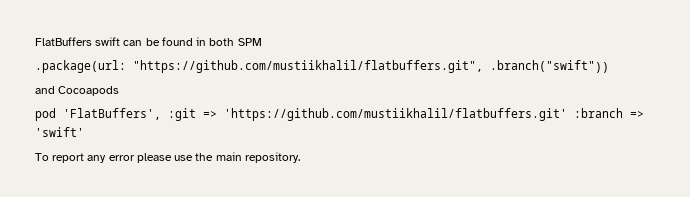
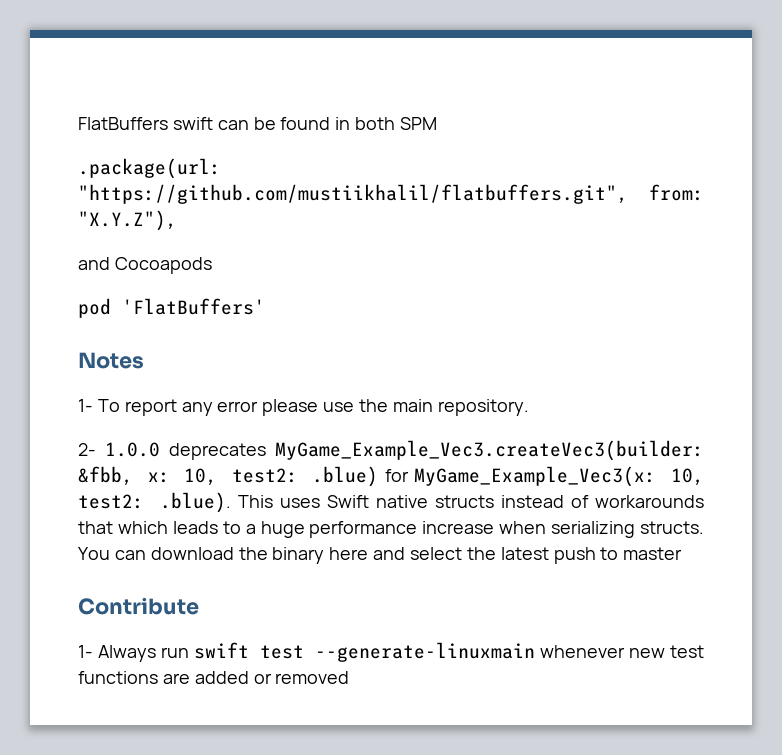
[490,60,609,73] .branch("swift")) -> [649,184,704,201] [78,210,177,231] from: "X.Y.Z"),
[63,108,644,121] [35,127,84,137] 'FlatBuffers', :git => 'https://github.com/mustiikhalil/flatbuffers.git' :branch => 'swift' // -> [122,298,265,315] [78,352,144,369] [78,399,93,412] 'FlatBuffers' // Notes // 1-
(300, 157) none -> [78,440,704,461] [78,466,704,487] [78,492,705,513] [78,521,704,538] [78,547,683,564] [78,597,199,615] [78,642,704,662] [78,671,350,684] // 2- 1.0.0 deprecates MyGame_Example_Vec3.createVec3(builder: &fbb, x: 10, test2: .blue) for MyGame_Example_Vec3(x: 10, test2: .blue). This uses Swift native structs instead of workarounds that which leads to a huge performance increase when serializing structs. You can download the binary here and select the latest push to master // Contribute // 1- Always run swift test --generate-linuxmain whenever new test functions are added or removed

